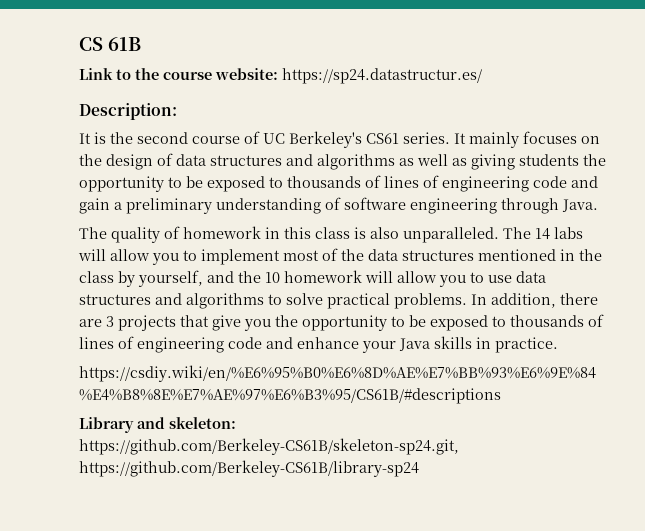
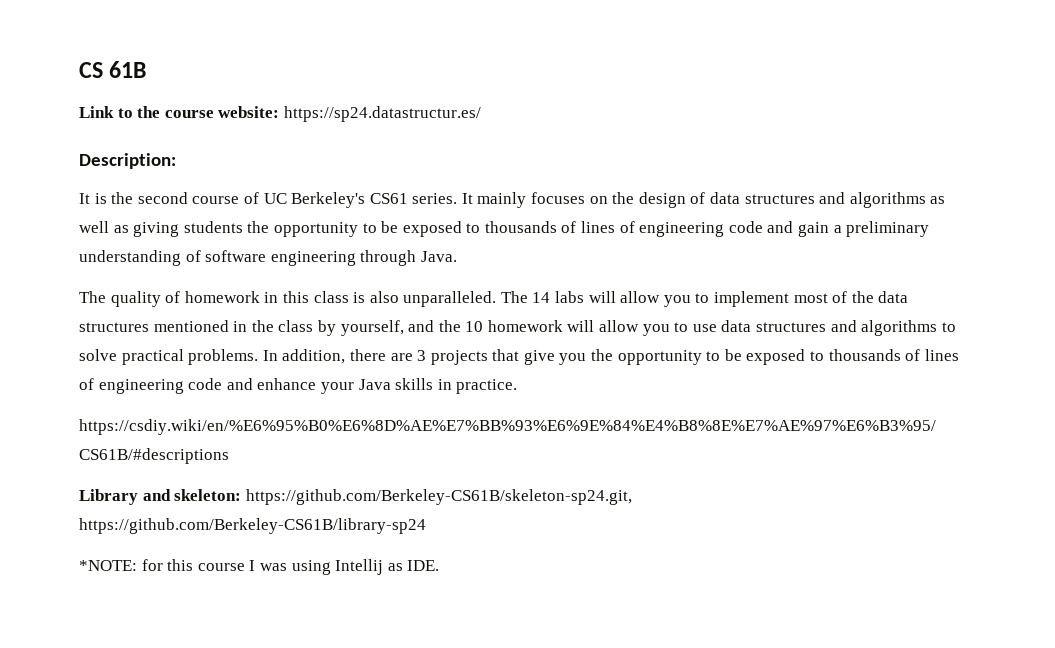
(419, 468) none -> [79,559,440,575] // *NOTE: for this course I was using Intellij as IDE.

